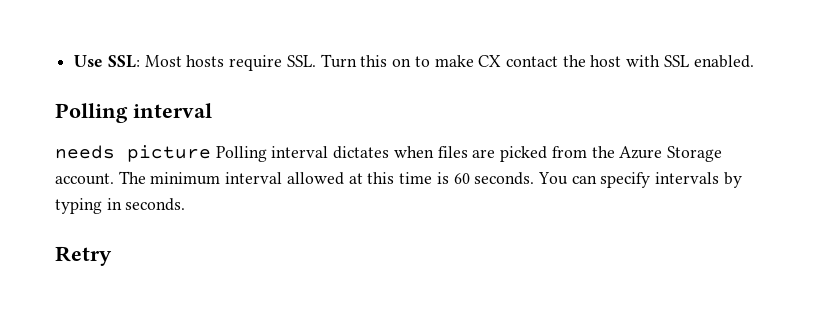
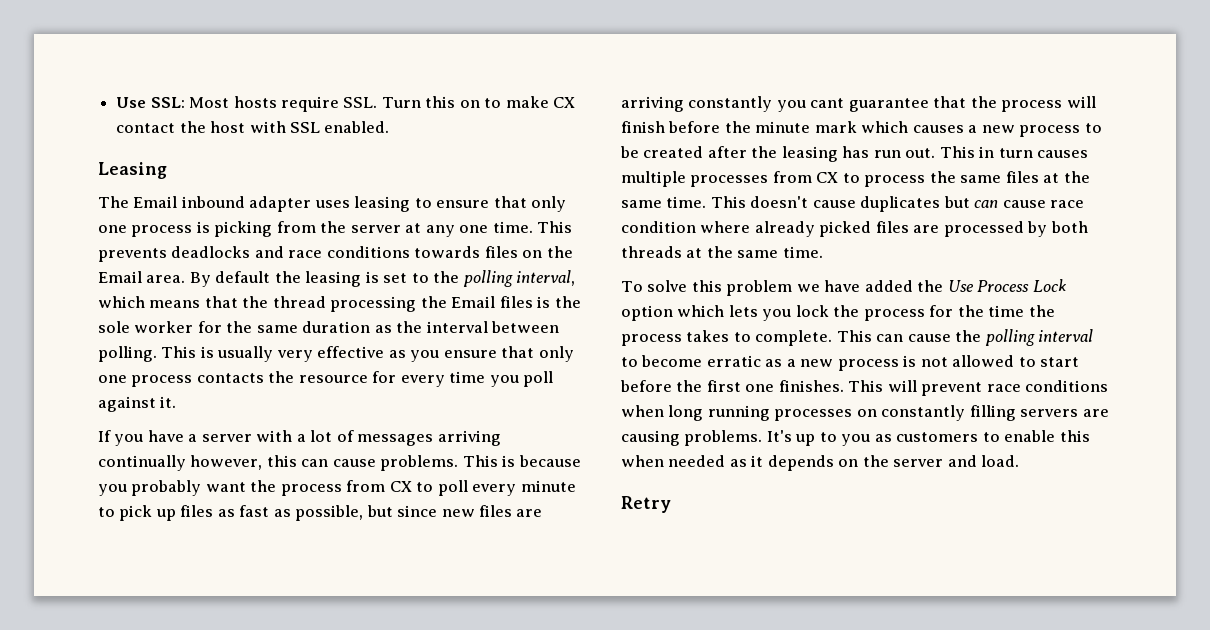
[55,103,212,123] [55,145,722,162] [55,171,742,188] [55,198,186,214] Polling interval // needs picture Polling interval dictates when files are picked from the Azure Storage account. The minimum interval allowed at this time is 60 seconds. You can specify intervals by typing in seconds. -> [98,162,167,179] [98,196,567,212] [98,221,573,237] [98,246,573,262] [98,270,576,287] [98,296,581,312] [98,321,560,333] [98,346,574,362] [98,371,554,387] [98,396,177,412] [98,430,501,446] [98,455,581,471] [98,480,576,496] [98,505,543,521] [621,96,1096,112] [621,121,1102,137] [620,146,1089,162] [621,171,1090,187] [621,196,1085,212] [621,221,1088,237] [621,246,823,258] [621,279,1067,296] [621,305,1055,321] [621,329,1094,346] [621,355,1080,371] [620,380,1109,396] [621,405,1109,421] [621,430,1090,446] [621,455,1020,471] Leasing // The Email inbound adapter uses leasing to ensure that only one process is picking from the server at any one time. This prevents deadlocks and race conditions towards files on the Email area. By default the leasing is set to the polling interval, which means that the thread processing the Email files is the sole worker for the same duration as the interval between polling. This is usually very effective as you ensure that only one process contacts the resource for every time you poll against it. // If you have a server with a lot of messages arriving continually however, this can cause problems. This is because you probably want the process from CX to poll every minute to pick up files as fast as possible, but since new files are arriving constantly you cant guarantee that the process will finish before the minute mark which causes a new process to be created after the leasing has run out. This in turn causes multiple processes from CX to process the same files at the same time. This doesn't cause duplicates but can cause race condition where already picked files are processed by both threads at the same time. // To solve this problem we have added the Use Process Lock option which lets you lock the process for the time the process takes to complete. This can cause the polling interval to become erratic as a new process is not allowed to start before the first one finishes. This will prevent race conditions when long running processes on constantly filling servers are causing problems. It's up to you as customers to enable this when needed as it depends on the server and load.

